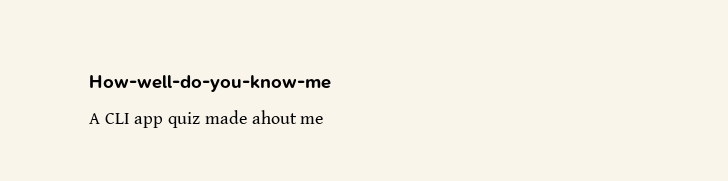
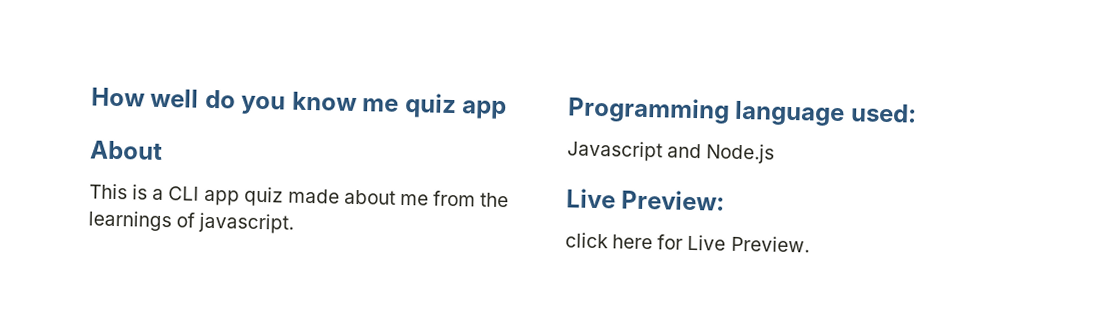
[89,75,331,92] [89,110,324,128] How-well-do-you-know-me // A CLI app quiz made ahout me -> [91,87,508,120] [90,140,163,160] [89,183,510,208] [88,210,295,234] [567,96,917,127] [567,140,776,164] [566,188,726,211] [565,232,810,253] How well do you know me quiz app // About // This is a CLI app quiz made about me from the learnings of javascript. // Programming language used: // Javascript and Node.js // Live Preview: // click here for Live Preview.

